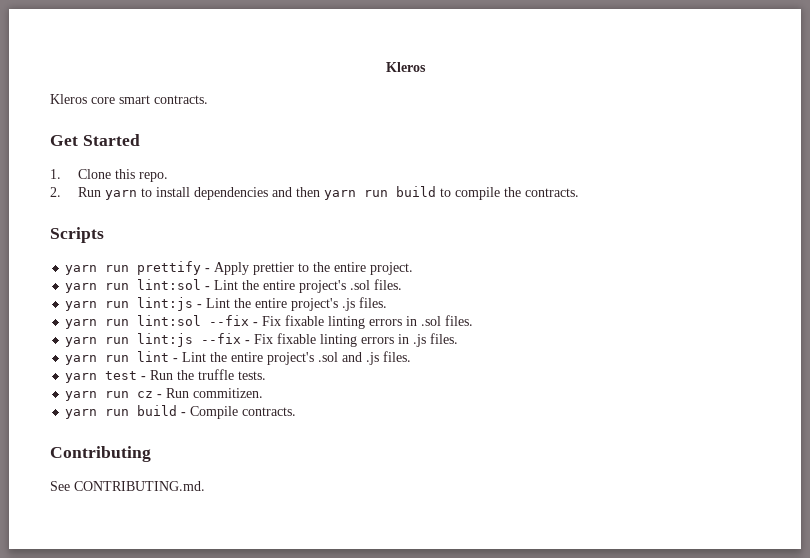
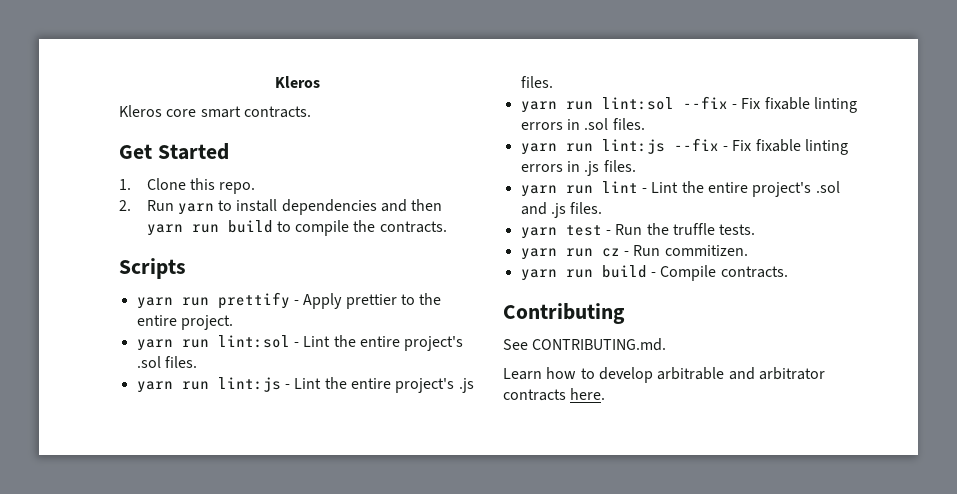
(205, 486) none -> [503,367,825,383] [503,388,606,401] // Learn how to develop arbitrable and arbitrator contracts here.

